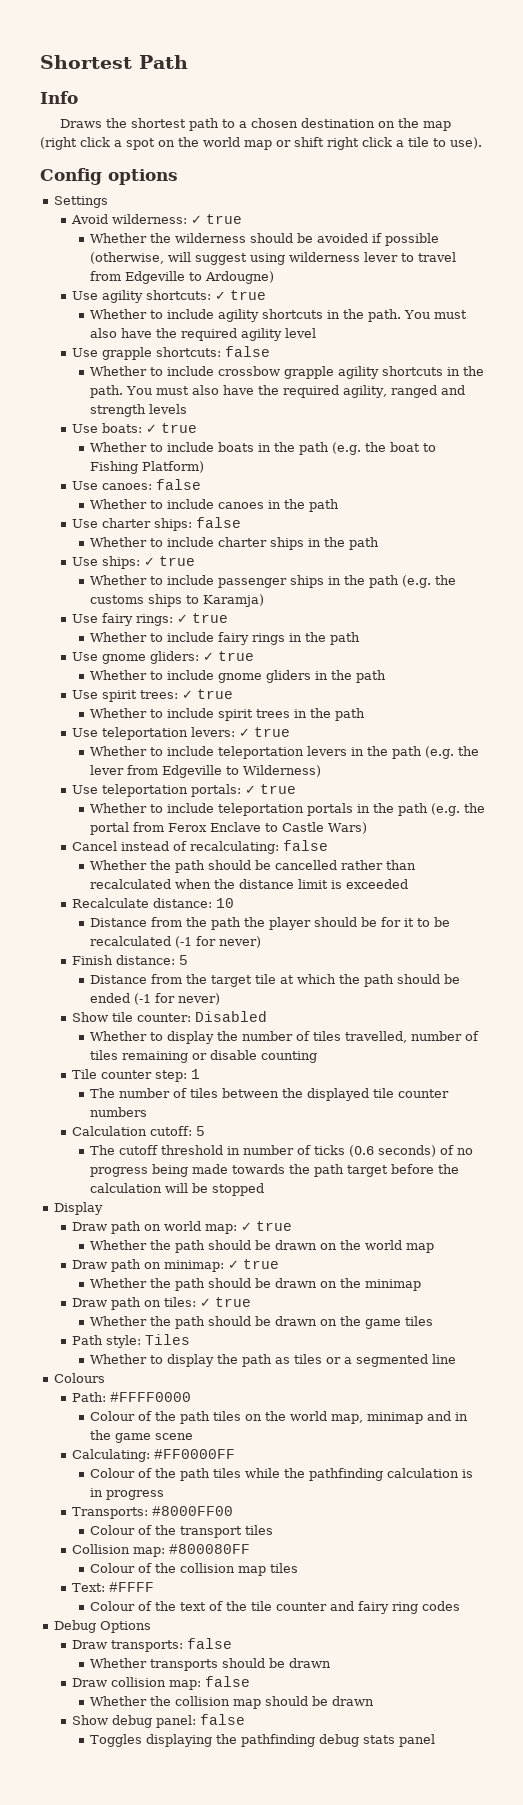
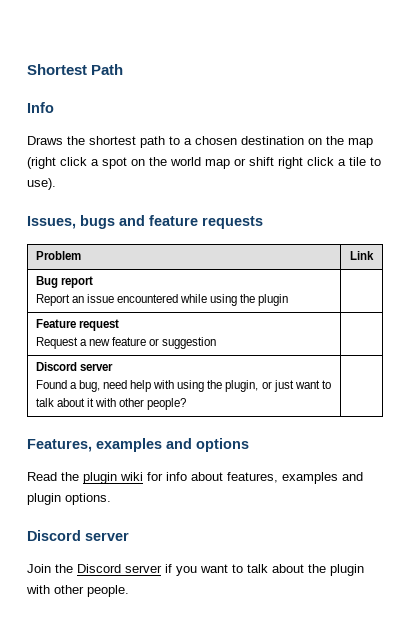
[40,168,178,185] [54,196,109,208] [71,214,243,224] [90,233,440,246] [90,252,457,265] [90,271,275,284] [72,290,267,303] [90,309,468,322] [90,328,317,341] [72,346,271,360] [90,366,485,379] [90,385,466,398] [90,404,188,417] [72,423,198,433] [90,442,437,455] [90,461,205,474] [72,479,202,490] [90,499,340,512] [72,517,242,531] [90,537,380,550] [72,556,196,569] [90,575,457,588] [90,594,265,607] [72,613,229,626] [90,632,361,645] [72,651,255,664] [90,670,387,683] [72,689,234,702] [90,708,366,721] [72,727,291,740] [90,746,480,759] [90,765,322,778] [72,784,297,797] [90,803,486,816] [90,822,368,835] [72,840,329,854] [90,860,417,873] [90,879,409,889] [72,898,235,908] [90,917,451,930] [90,936,262,948] [72,955,189,965] [90,974,461,987] [90,993,221,1005] [72,1011,268,1022] [90,1031,480,1044] [90,1050,318,1063] [72,1069,201,1082] [90,1088,450,1101] [90,1107,148,1117] [72,1126,206,1136] [90,1145,474,1157] [90,1164,460,1177] [90,1183,265,1196] [54,1202,104,1215] [72,1221,293,1234] [90,1240,435,1253] [72,1259,280,1272] [90,1278,422,1291] [72,1297,252,1310] [90,1316,434,1329] [72,1334,191,1348] [90,1354,457,1367] [54,1373,106,1383] [72,1392,192,1402] [90,1411,469,1424] [90,1430,194,1443] [72,1449,236,1462] [90,1468,474,1481] [90,1488,165,1500] [72,1506,234,1519] [90,1525,274,1538] [72,1544,251,1557] [90,1563,299,1576] [72,1582,155,1592] [90,1601,461,1614] [54,1620,152,1633] [72,1638,233,1652] [90,1658,332,1671] [72,1676,251,1690] [90,1696,375,1709] [72,1714,246,1728] [90,1734,436,1747] Config options // Settings // Avoid wilderness: ✓ true // Whether the wilderness should be avoided if possible (otherwise, will suggest using wilderness lever to travel from Edgeville to Ardougne) // Use agility shortcuts: ✓ true // Whether to include agility shortcuts in the path. You must also have the required agility level // Use grapple shortcuts: false // Whether to include crossbow grapple agility shortcuts in the path. You must also have the required agility, ranged and strength levels // Use boats: ✓ true // Whether to include boats in the path (e.g. the boat to Fishing Platform) // Use canoes: false // Whether to include canoes in the path // Use charter ships: false // Whether to include charter ships in the path // Use ships: ✓ true // Whether to include passenger ships in the path (e.g. the customs ships to Karamja) // Use fairy rings: ✓ true // Whether to include fairy rings in the path // Use gnome gliders: ✓ true // Whether to include gnome gliders in the path // Use spirit trees: ✓ true // Whether to include spirit trees in the path // Use teleportation levers: ✓ true // Whether to include teleportation levers in the path (e.g. the lever from Edgeville to Wilderness) // Use teleportation portals: ✓ true // Whether to include teleportation portals in the path (e.g. the portal from Ferox Enclave to Castle Wars) // Cancel instead of recalculating: false // Whether the path should be cancelled rather than recalculated when the distance limit is exceeded // Recalculate distance: 10 // Distance from the path the player should be for it to be recalculated (-1 for never) // Finish distance: 5 // Distance from the target tile at which the path should be ended (-1 for never) // Show tile counter: Disabled // Whether to display the number of tiles travelled, number of tiles remaining or disable counting // Tile counter step: 1 // The number of tiles between the displayed tile counter numbers // Calculation cutoff: 5 // The cutoff threshold in number of ticks (0.6 seconds) of no progress being made towards the path target before the calculation will be stopped // Display // Draw path on world map: ✓ true // Whether the path should be drawn on the world map // Draw path on minimap: ✓ true // Whether the path should be drawn on the minimap // Draw path on tiles: ✓ true // Whether the path should be drawn on the game tiles // Path style: Tiles // Whether to display the path as tiles or a segmented line // Colours // Path: #FFFF0000 // Colour of the path tiles on the world map, minimap and in the game scene // Calculating: #FF0000FF // Colour of the path tiles while the pathfinding calculation is in progress // Transports: #8000FF00 // Colour of the transport tiles // Collision map: #800080FF // Colour of the collision map tiles // Text: #FFFF // Colour of the text of the tile counter and fairy ring codes // Debug Options // Draw transports: false // Whether transports should be drawn // Draw collision map: false // Whether the collision map should be drawn // Show debug panel: false // Toggles displaying the pathfinding debug stats panel -> [27,215,263,229] [35,251,81,260] [350,251,374,260] [35,276,93,288] [35,294,289,306] [35,319,119,331] [35,337,217,349] [35,362,113,371] [35,380,331,392] [35,398,187,410] [27,438,249,452] [27,472,363,484] [27,493,111,505] [27,530,129,541] [27,564,364,576] [26,585,129,597] Issues, bugs and feature requests // Problem | Link // Bug report // Report an issue encountered while using the plugin | // Feature request // Request a new feature or suggestion | // Discord server // Found a bug, need help with using the plugin, or just want to talk about it with other people? | // Features, examples and options // Read the plugin wiki for info about features, examples and plugin options. // Discord server // Join the Discord server if you want to talk about the plugin with other people.

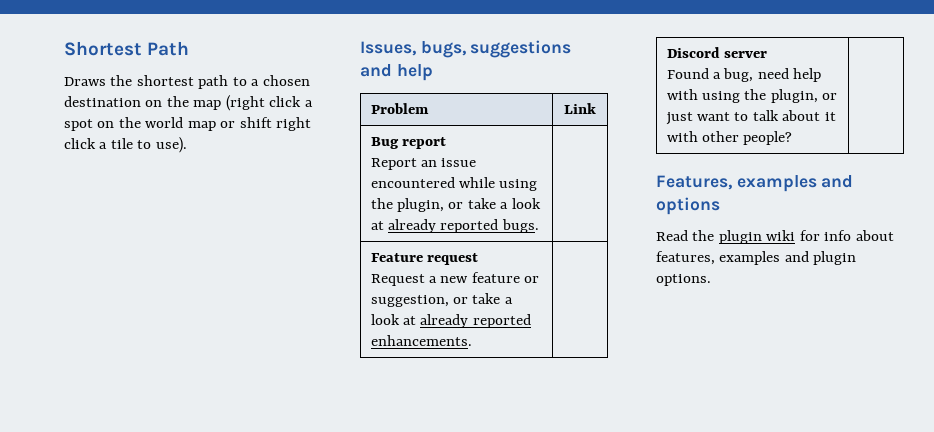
[27,102,54,113] // Info -> (190, 48) none
[80,215,263,229] bugs and feature requests -> [420,40,572,58] [360,64,433,81] bugs, suggestions and help
[258,294,289,306] plugin -> [397,198,541,212] [370,219,539,233] plugin, or take a look at already reported bugs.
[162,337,217,349] suggestion -> [370,293,513,307] [370,314,531,328] [370,335,472,346] suggestion, or take a look at already reported enhancements.
[27,530,129,541] [27,564,364,576] [26,585,129,597] // Discord server // Join the Discord server if you want to talk about the plugin with other people. -> (711, 280) none

